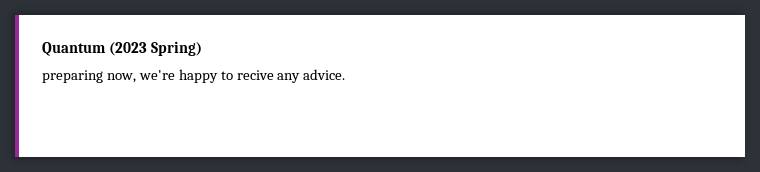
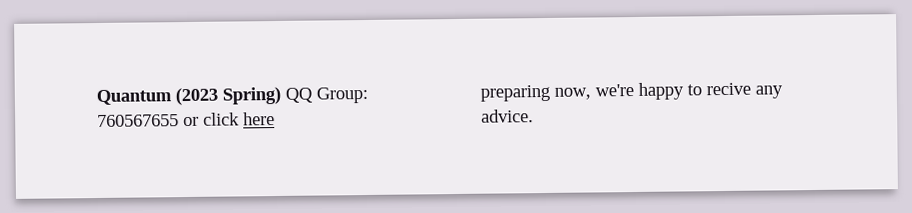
(202, 48) none -> [285,86,368,104] [97,112,275,128] QQ Group: 760567655 or click here

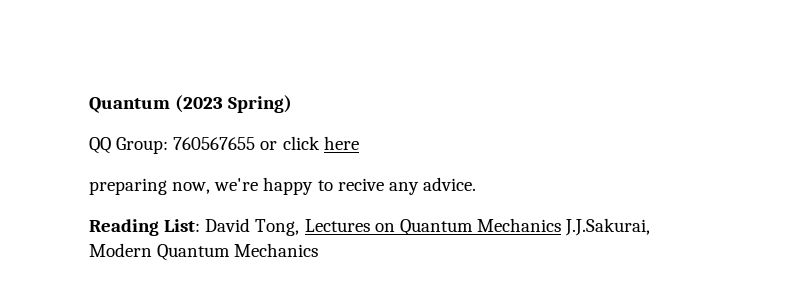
(281, 95) none -> (293, 104) //
(534, 116) none -> [89,218,651,236] [89,243,319,261] // Reading List: David Tong, Lectures on Quantum Mechanics J.J.Sakurai, Modern Quantum Mechanics

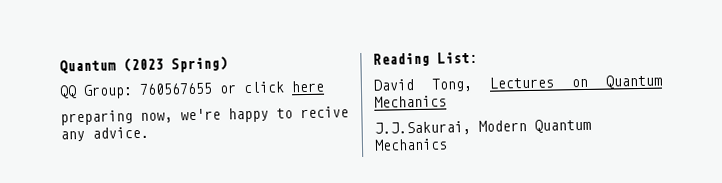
(201, 225) none -> (478, 57) //
(561, 225) none -> (447, 101) //

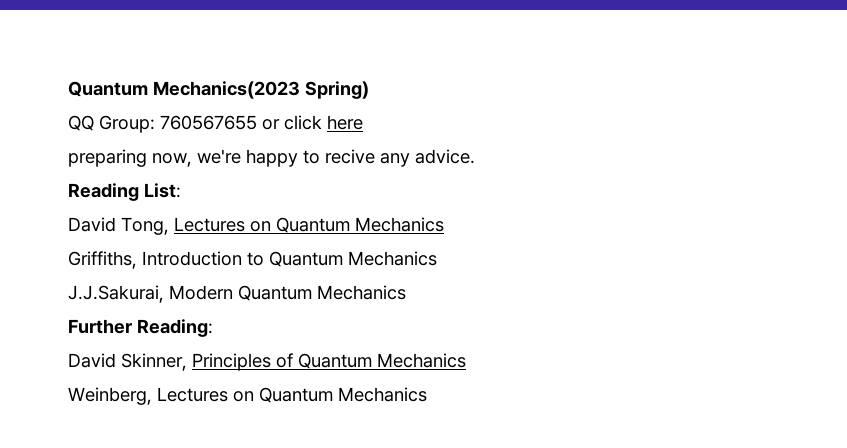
[59,57,164,74] Quantum (2023 -> [68,81,300,99] Quantum Mechanics(2023
(447, 101) none -> [68,251,437,269] // Griffiths, Introduction to Quantum Mechanics
(448, 144) none -> [68,319,213,337] [68,353,466,371] [68,387,427,405] // Further Reading: // David Skinner, Principles of Quantum Mechanics // Weinberg, Lectures on Quantum Mechanics

